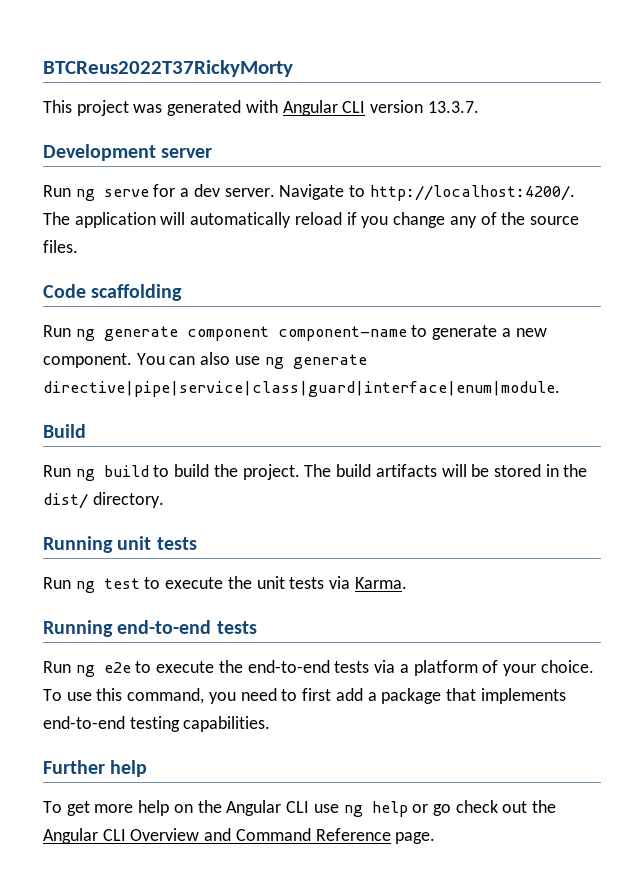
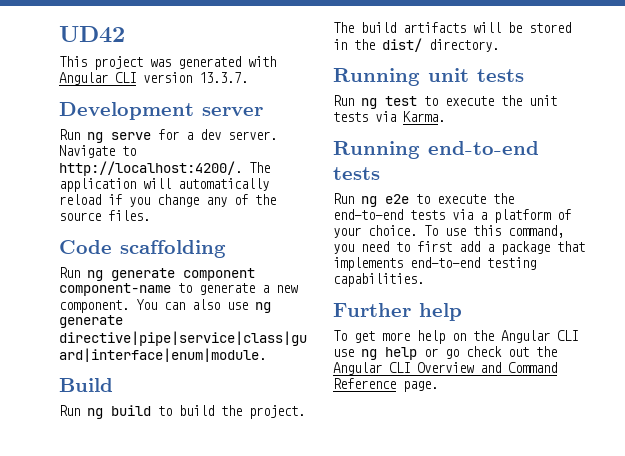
[43,60,293,77] BTCReus2022T37RickyMorty -> [59,26,125,43] UD42

